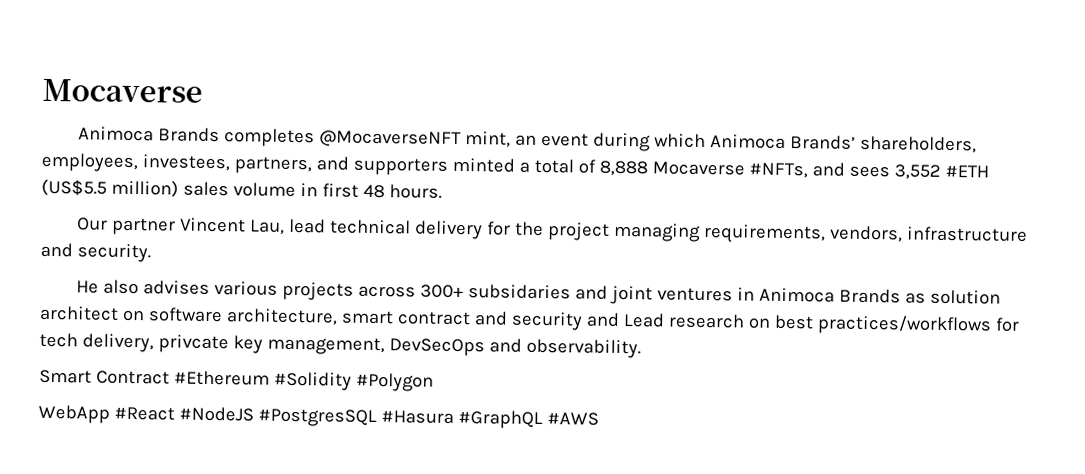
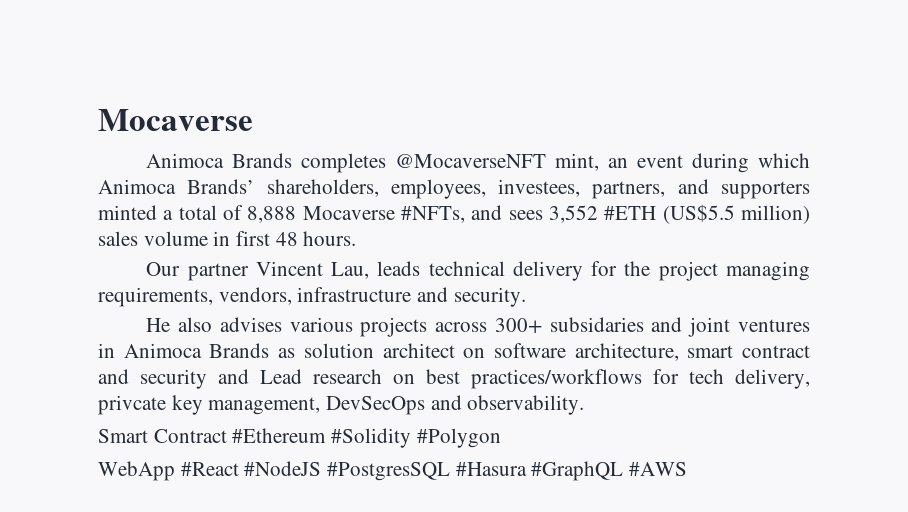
[289,218,327,234] lead -> [377,261,421,276] leads

